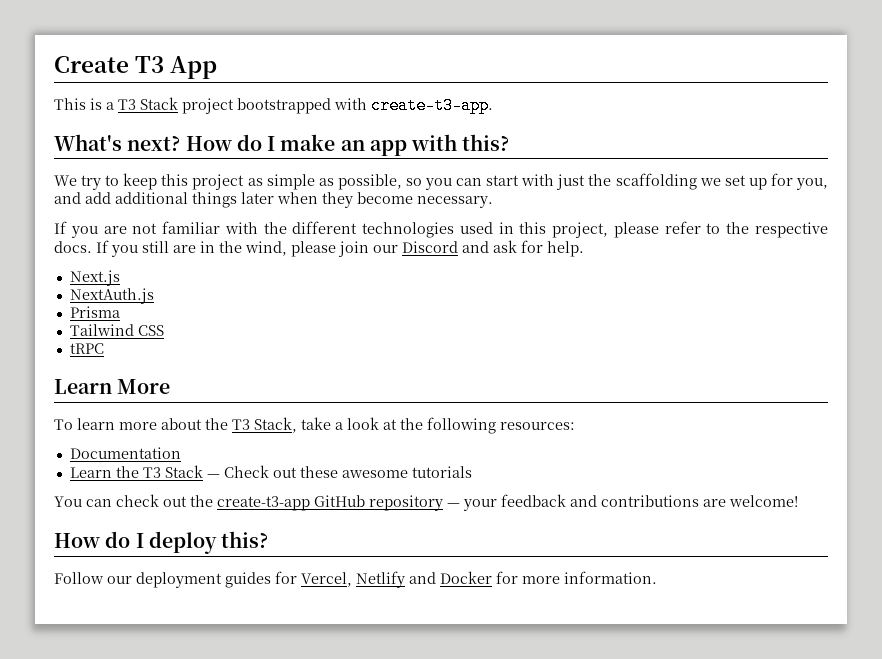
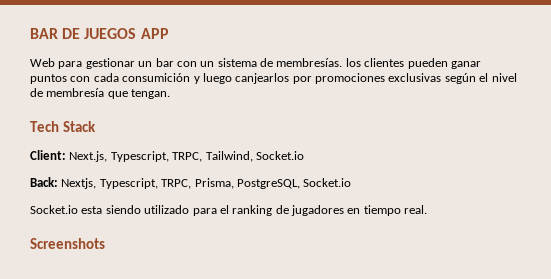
[54,56,218,79] [54,97,493,114] [54,134,510,156] [54,173,828,190] [54,192,493,208] [54,221,828,238] [54,240,584,257] [69,270,120,286] [69,288,154,304] [69,306,120,318] [69,324,164,336] [69,343,104,354] [54,379,171,394] [54,417,575,434] [69,447,181,459] [69,465,472,478] [54,494,798,511] [54,531,269,554] [54,571,657,588] Create T3 App // This is a T3 Stack project bootstrapped with create-t3-app. // What's next? How do I make an app with this? // We try to keep this project as simple as possible, so you can start with just the scaffolding we set up for you, and add additional things later when they become necessary. // If you are not familiar with the different technologies used in this project, please refer to the respective docs. If you still are in the wind, please join our Discord and ask for help. // Next.js // NextAuth.js // Prisma // Tailwind CSS // tRPC // Learn More // To learn more about the T3 Stack, take a look at the following resources: // Documentation // Learn the T3 Stack — Check out these awesome tutorials // You can check out the create-t3-app GitHub repository — your feedback and contributions are welcome! // How do I deploy this? // Follow our deployment guides for Vercel, Netlify and Docker for more information. -> [30,28,169,39] [30,58,481,69] [30,73,517,84] [30,88,171,99] [30,121,96,132] [30,150,304,162] [30,177,352,189] [30,205,428,216] [30,238,105,249] BAR DE JUEGOS APP // Web para gestionar un bar con un sistema de membresías. los clientes pueden ganar puntos con cada consumición y luego canjearlos por promociones exclusivas según el nivel de membresía que tengan. // Tech Stack // Client: Next.js, Typescript, TRPC, Tailwind, Socket.io // Back: Nextjs, Typescript, TRPC, Prisma, PostgreSQL, Socket.io // Socket.io esta siendo utilizado para el ranking de jugadores en tiempo real. // Screenshots

